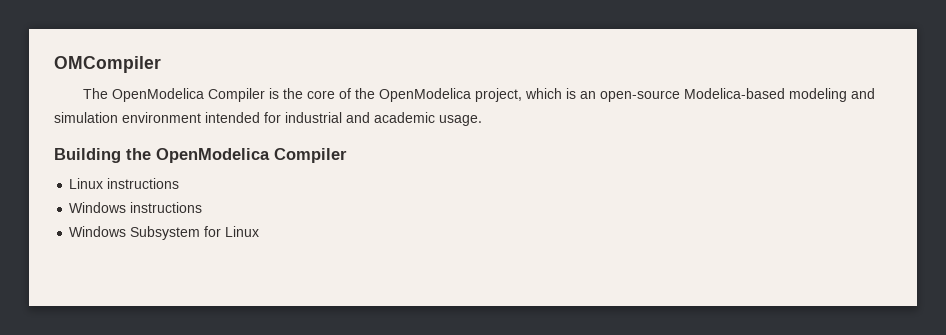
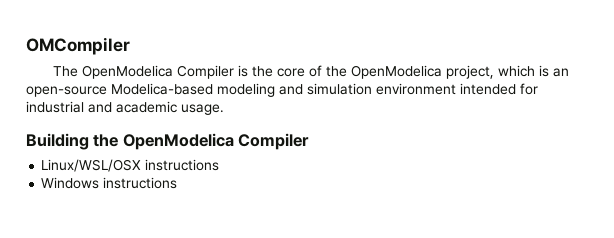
[69,178,104,189] Linux -> [41,159,142,172] Linux/WSL/OSX
[69,226,260,240] // Windows Subsystem for Linux -> (178, 183) none

